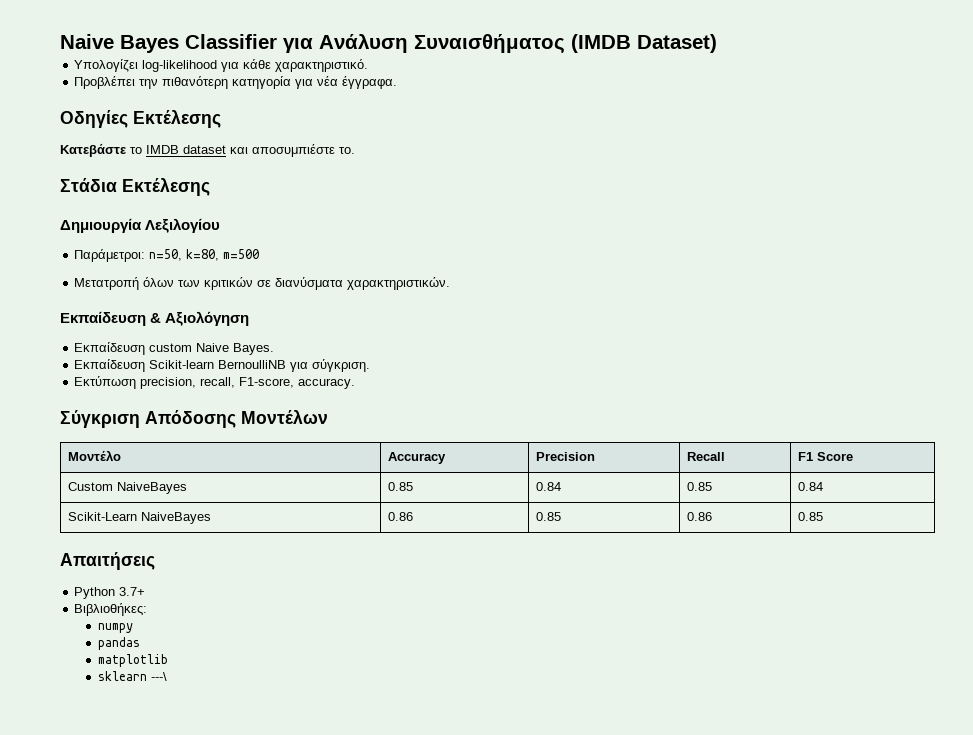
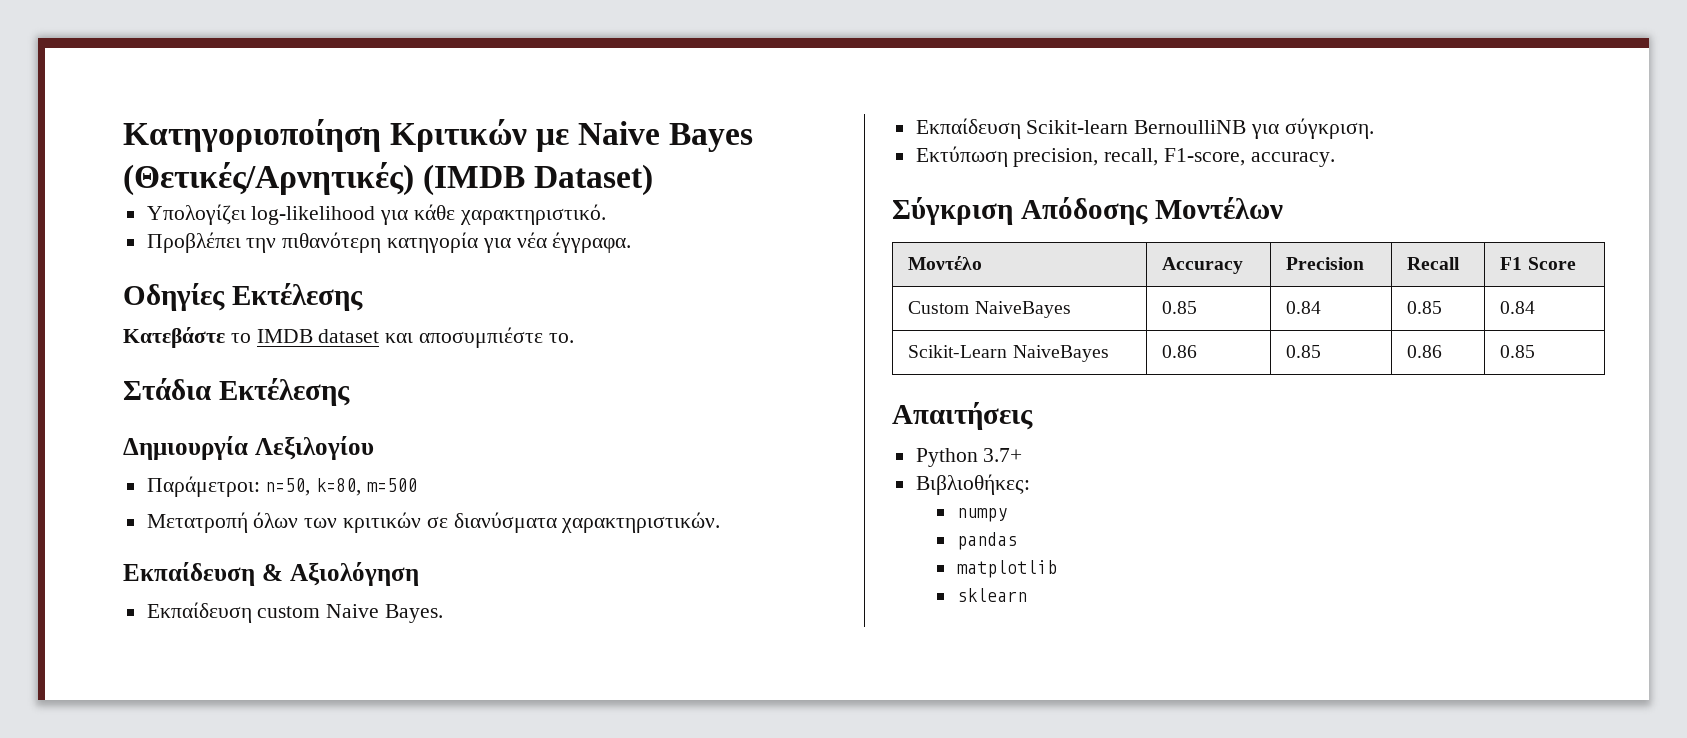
[60,34,565,54] Naive Bayes Classifier για Ανάλυση Συναισθήματος -> [123,119,754,152] [123,162,414,196] Κατηγοριοποίηση Κριτικών με Naive Bayes (Θετικές/Αρνητικές)
[150,672,167,681] ---\ -> (1027, 595) none

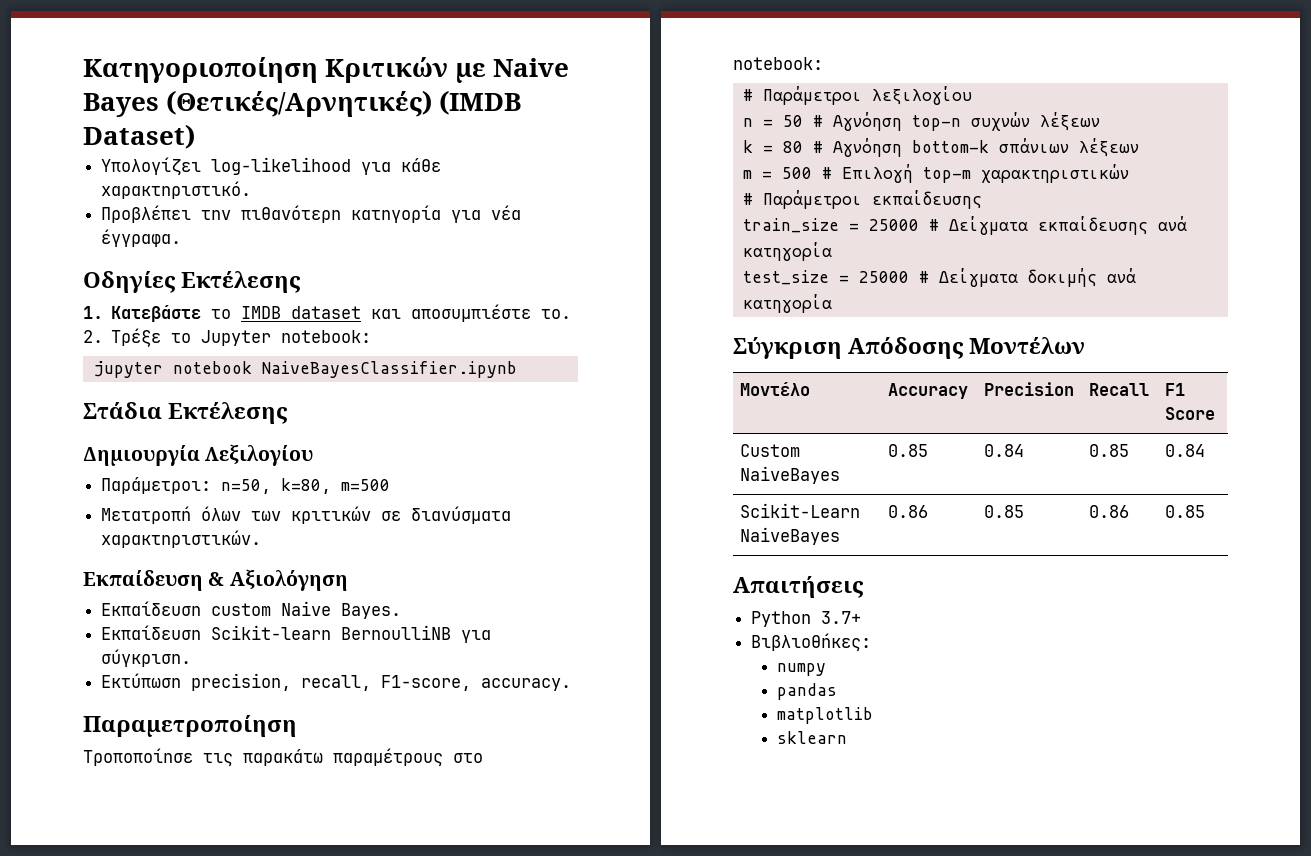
(363, 297) none -> [83,306,103,319] 1.
(574, 338) none -> [83,328,372,347] [92,361,517,378] // 2. Τρέξε το Jupyter notebook: // jupyter notebook NaiveBayesClassifier.ipynb
(1335, 159) none -> [83,715,297,737] [83,748,483,767] [733,57,823,70] [742,86,972,105] [742,112,1100,132] [742,138,1139,157] [742,164,1129,184] [742,190,982,209] [742,216,1187,235] [742,242,832,261] [742,268,1136,287] [742,294,832,313] // Παραμετροποίηση // Τροποποίησε τις παρακάτω παραμέτρους στο notebook: // # Παράμετροι λεξιλογίου // n = 50 # Αγνόηση top-n συχνών λέξεων // k = 80 # Αγνόηση bottom-k σπάνιων λέξεων // m = 500 # Επιλογή top-m χαρακτηριστικών // # Παράμετροι εκπαίδευσης // train_size = 25000 # Δείγματα εκπαίδευσης ανά κατηγορία // test_size = 25000 # Δείγματα δοκιμής ανά κατηγορία

